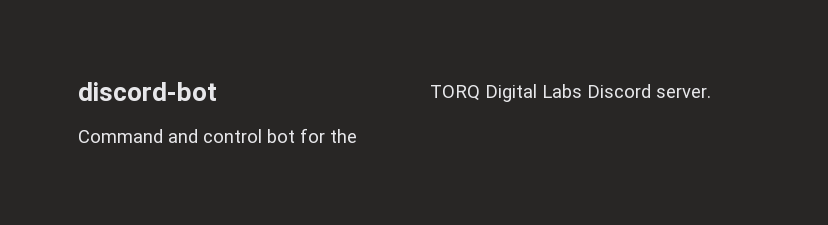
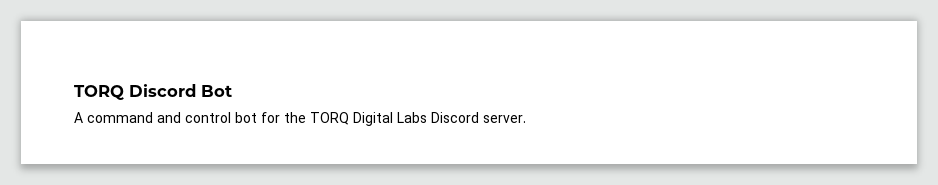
[78,82,217,101] [78,129,163,143] discord-bot // Command -> [74,84,232,100] [74,112,153,123] TORQ Discord Bot // A command

